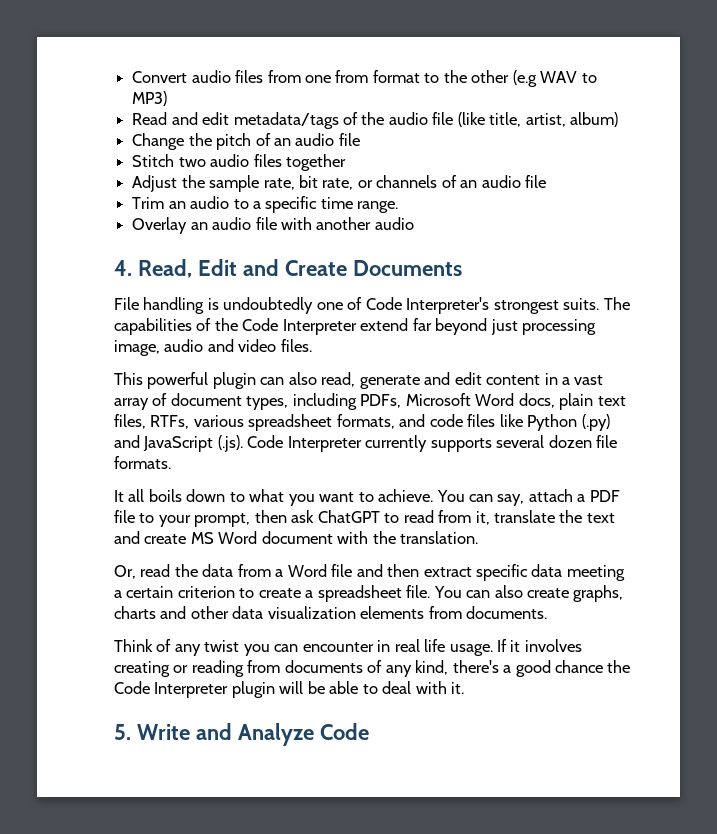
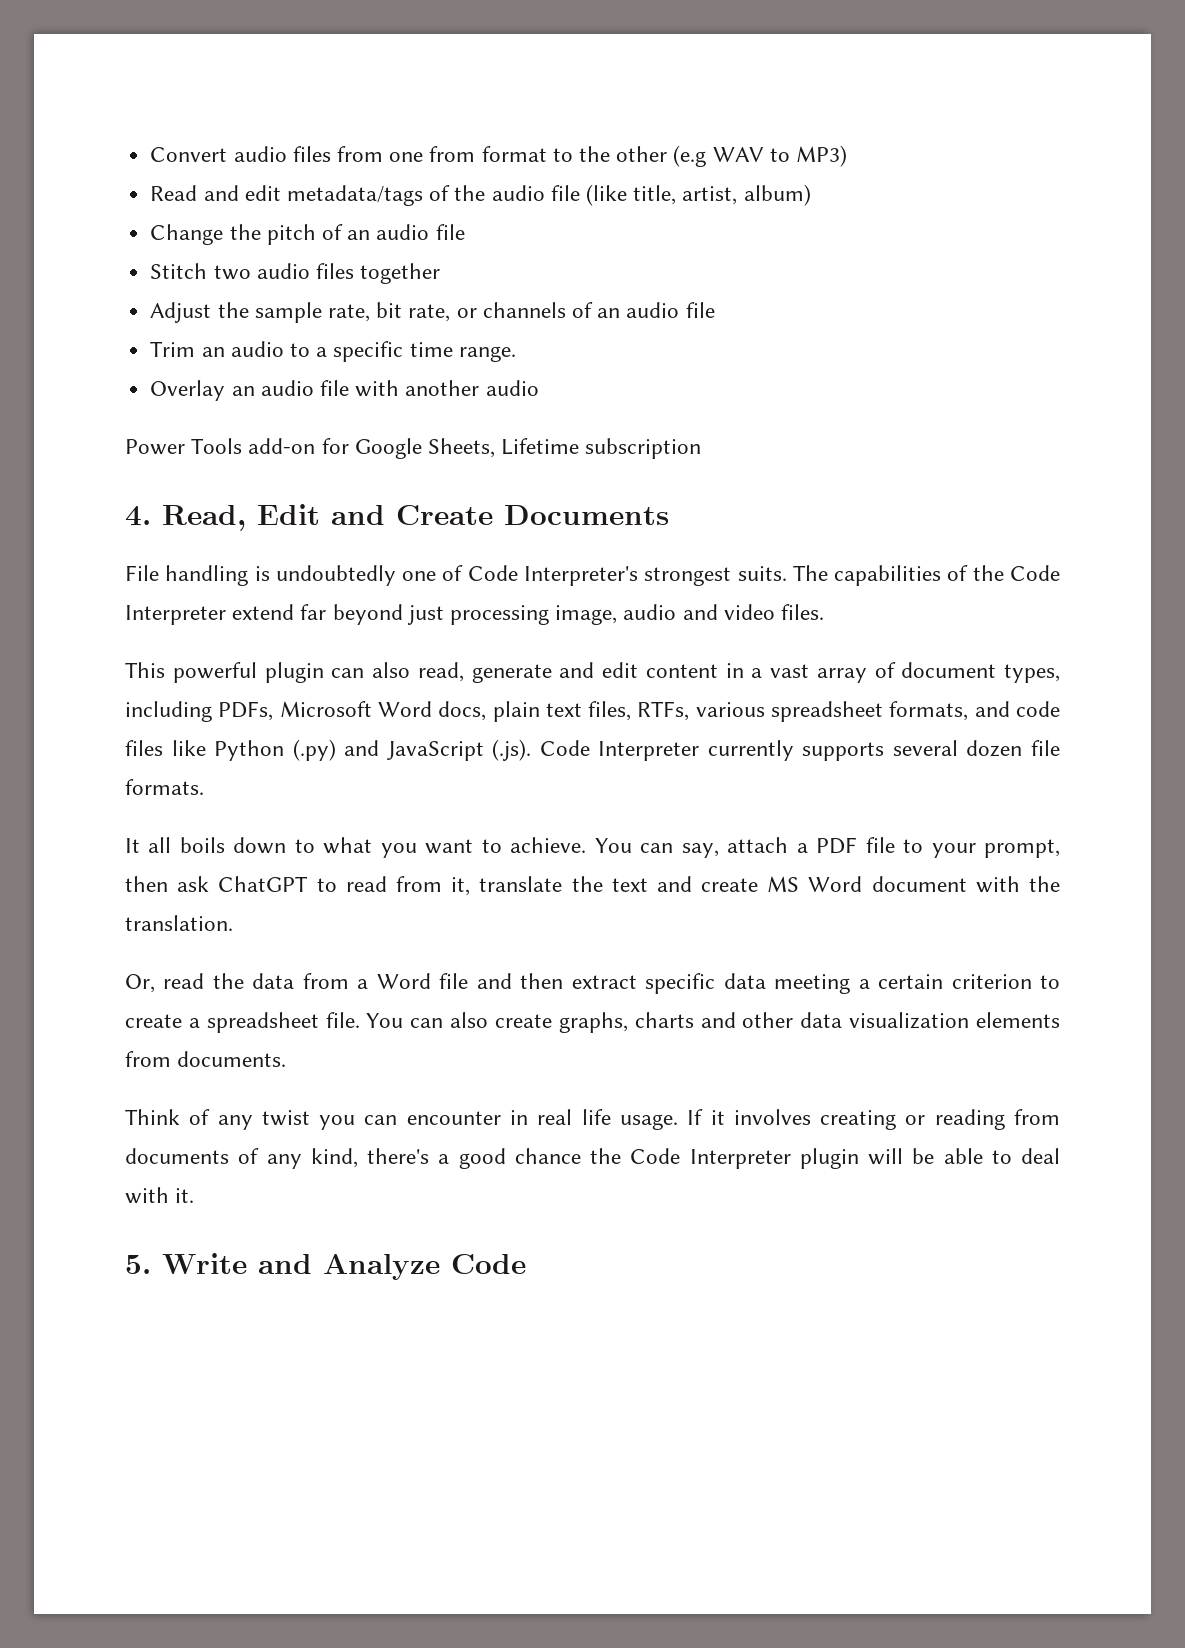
(414, 223) none -> [125,438,702,459] // Power Tools add-on for Google Sheets, Lifetime subscription

